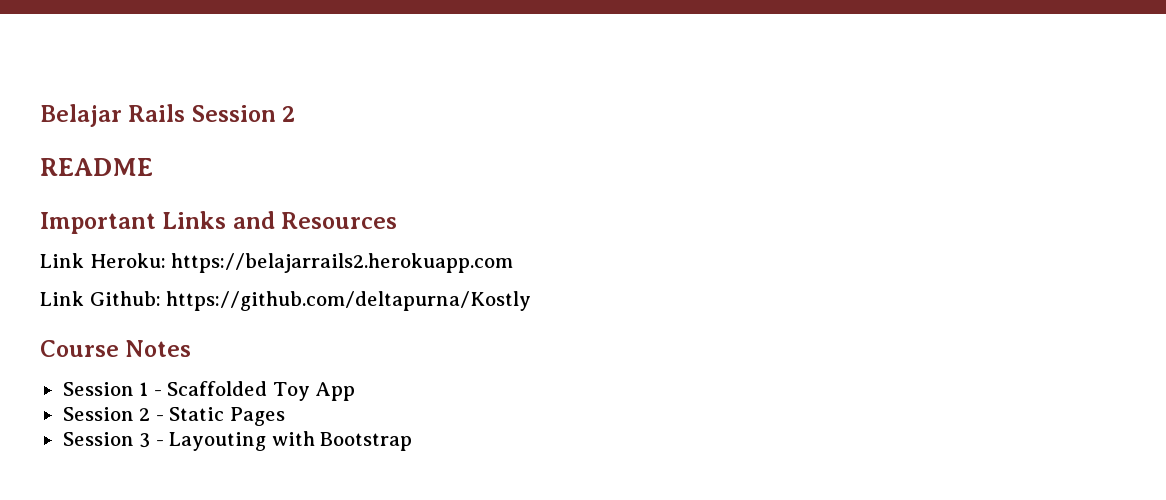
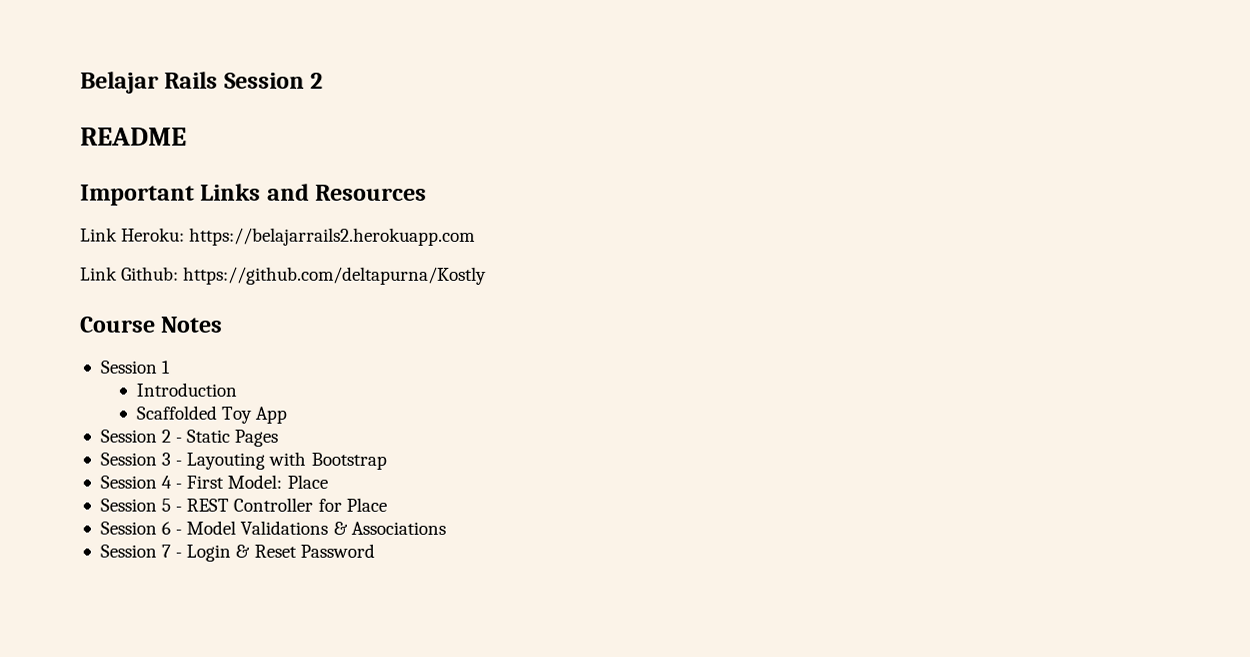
[153,390,162,396] - -> [135,382,237,397] // Introduction //
(413, 441) none -> [99,474,328,489] [99,497,387,512] [99,520,446,535] [99,543,375,562] // Session 4 - First Model: Place // Session 5 - REST Controller for Place // Session 6 - Model Validations & Associations // Session 7 - Login & Reset Password

